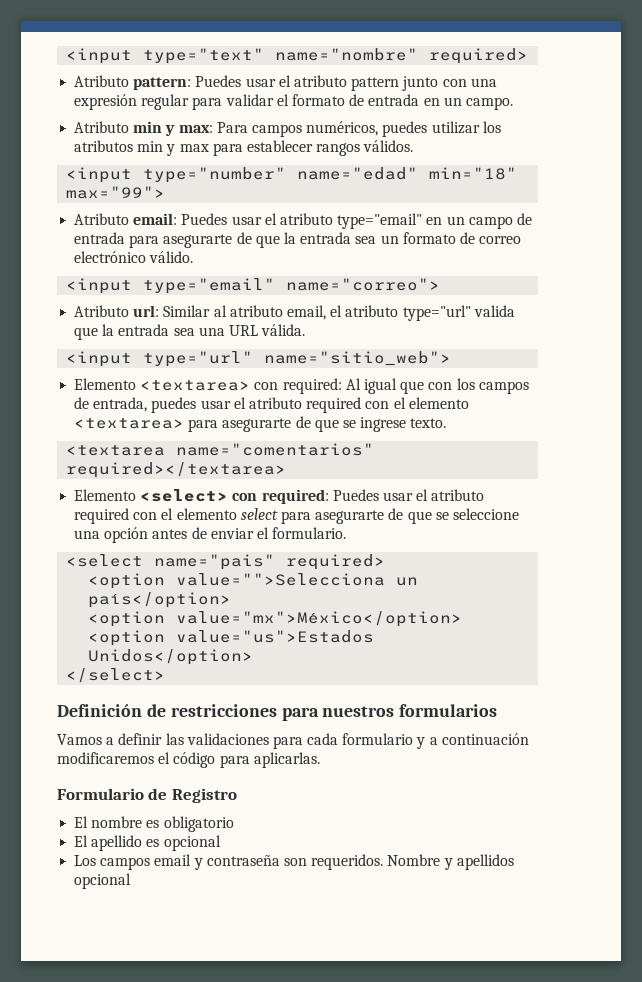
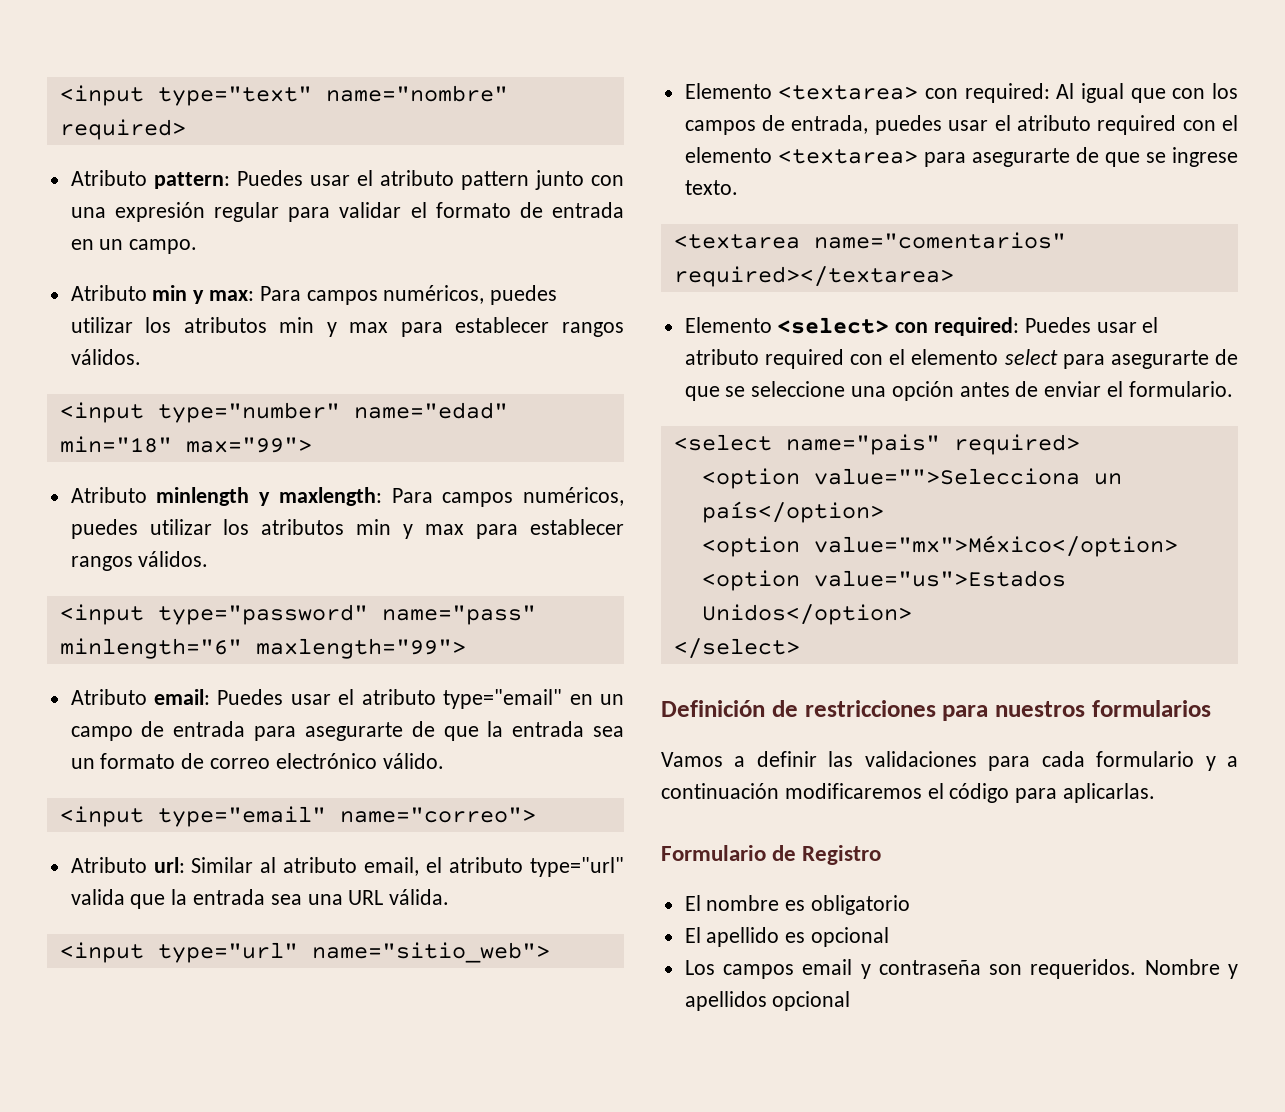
(166, 192) none -> [70,487,624,507] [70,519,624,539] [70,551,209,571] [59,604,536,625] [59,638,466,659] // Atributo minlength y maxlength: Para campos numéricos, puedes utilizar los atributos min y max para establecer rangos válidos. // <input type="password" name="pass" minlength="6" maxlength="99">

